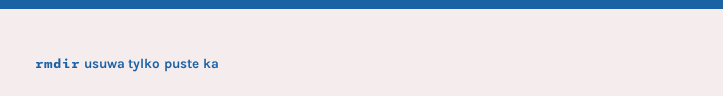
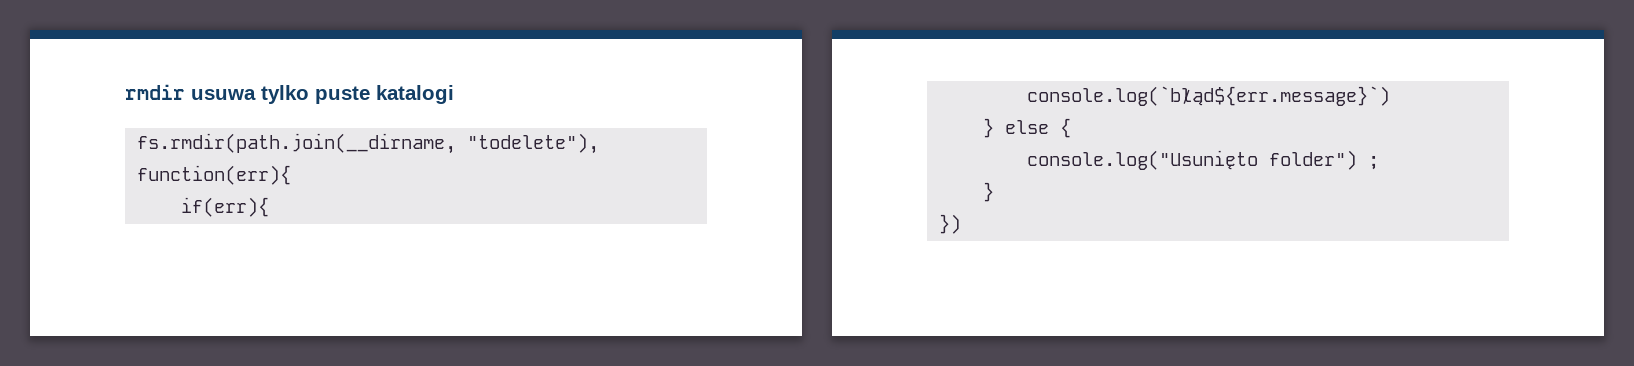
[202,58,219,69] ka -> [376,85,454,104] [137,133,599,154] [137,165,291,185] [181,197,269,217] [1027,86,1390,106] [983,118,1071,138] [1027,150,1379,170] [983,182,994,202] [939,214,961,234] katalogi // fs.rmdir(path.join(__dirname, "todelete"), function(err){ // if(err){ // console.log(`błąd${err.message}`) // } else { // console.log("Usunięto folder") ; // } // })

